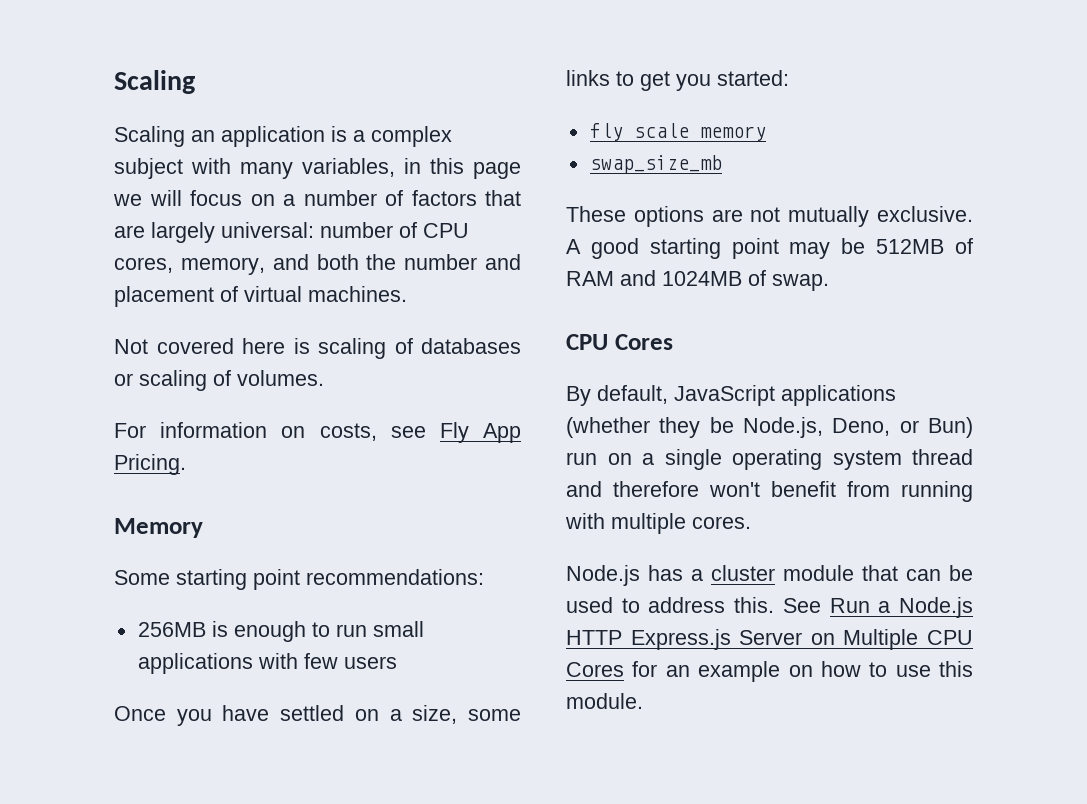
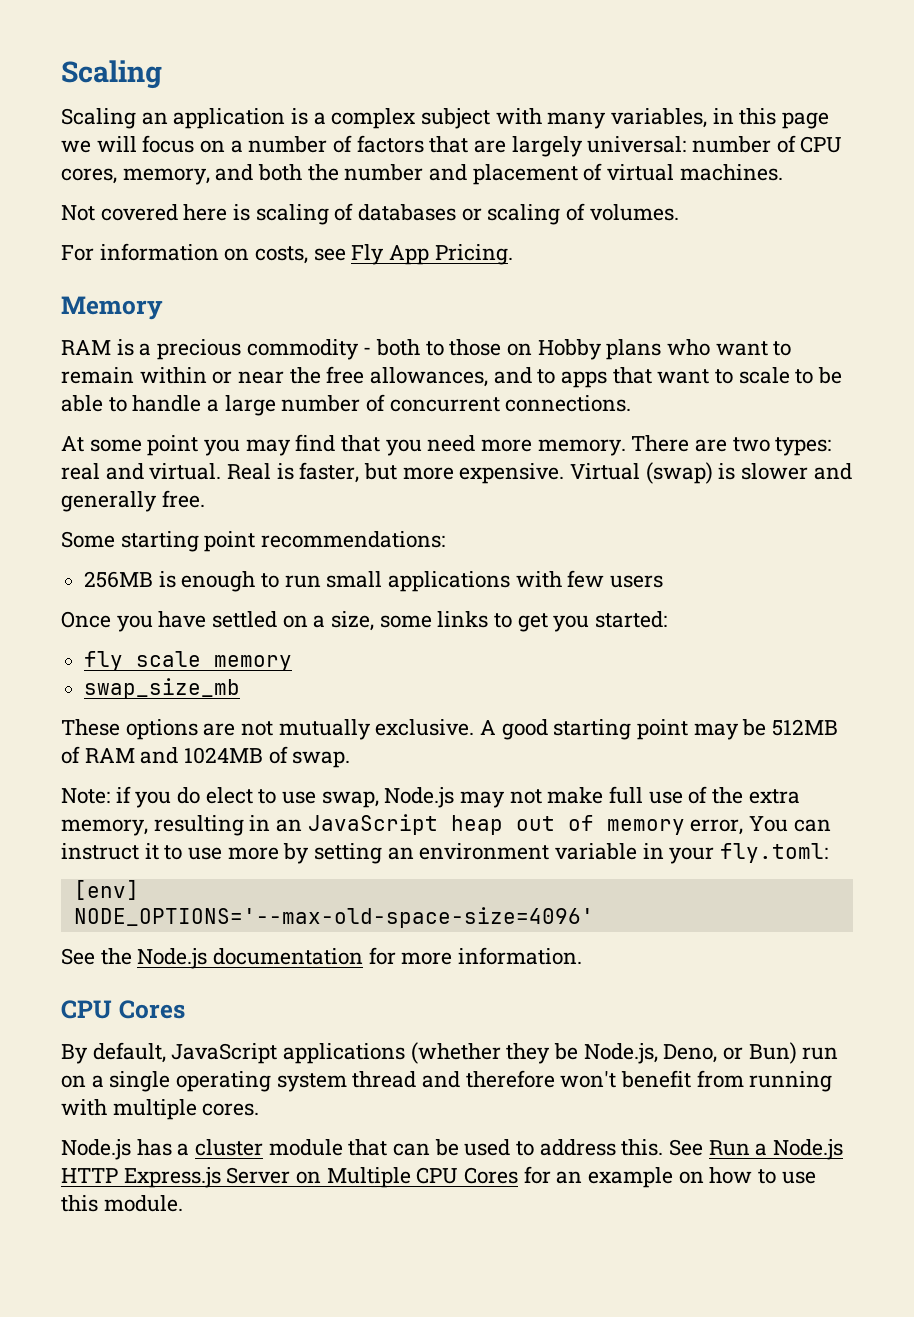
(203, 528) none -> [61,339,792,360] [61,366,843,388] [61,394,632,416] [61,434,832,456] [61,462,852,484] [61,490,205,512] // RAM is a precious commodity - both to those on Hobby plans who want to remain within or near the free allowances, and to apps that want to scale to be able to handle a large number of concurrent connections. // At some point you may find that you need more memory. There are two types: real and virtual. Real is faster, but more expensive. Virtual (swap) is slower and generally free.
(829, 282) none -> [61,786,800,808] [61,814,831,836] [61,843,829,864] [73,880,139,900] [73,907,594,928] [61,947,583,969] // Note: if you do elect to use swap, Node.js may not make full use of the extra memory, resulting in an JavaScript heap out of memory error, You can instruct it to use more by setting an environment variable in your fly.toml: // [env] // NODE_OPTIONS='--max-old-space-size=4096' // See the Node.js documentation for more information.

